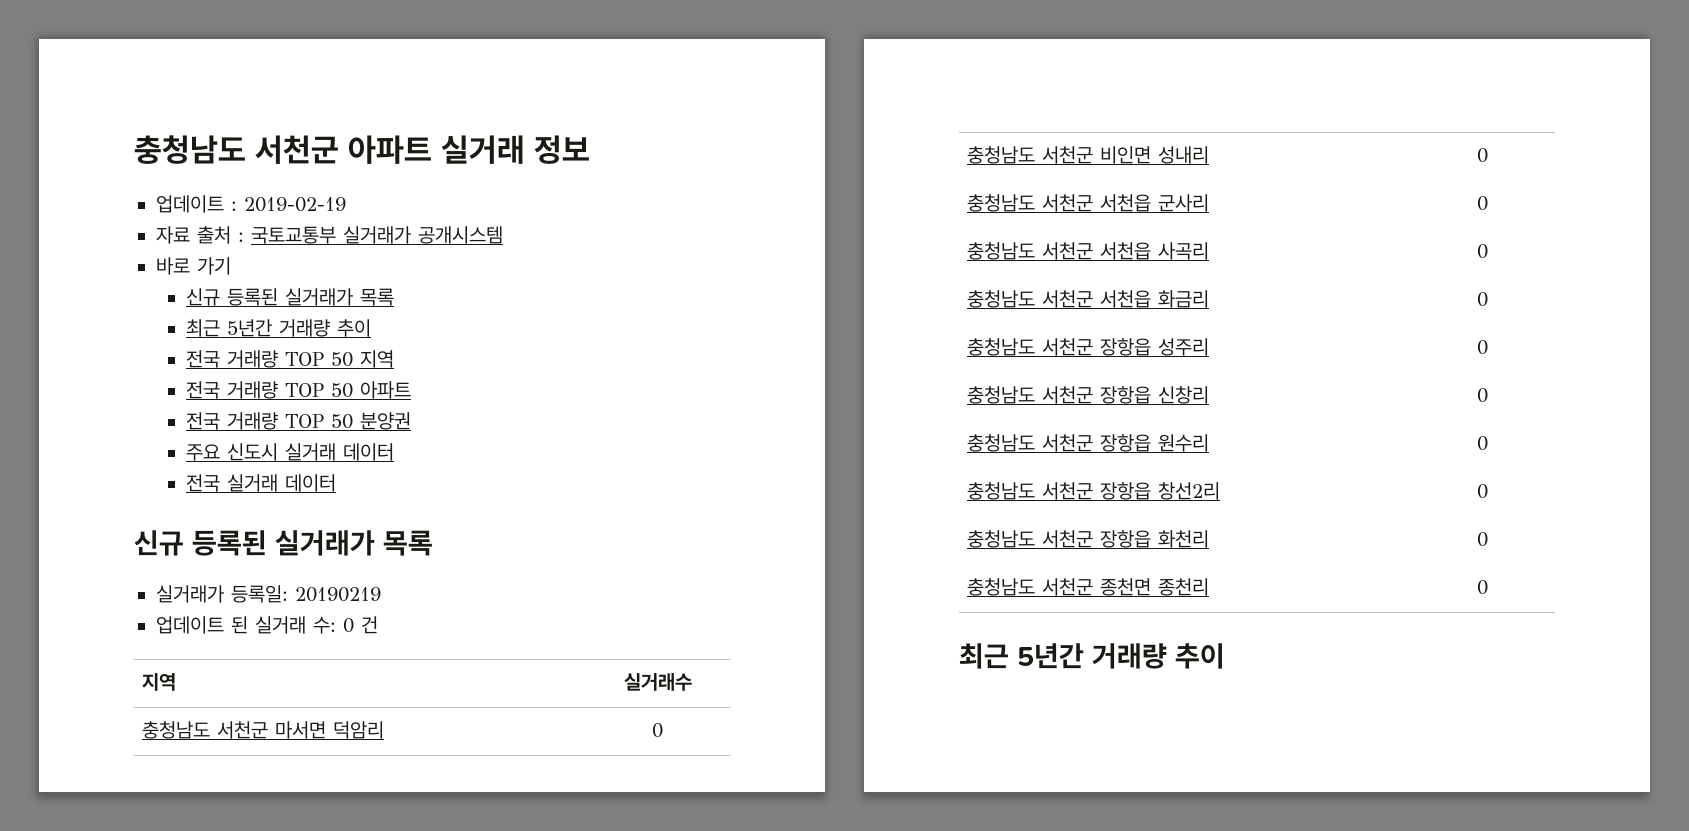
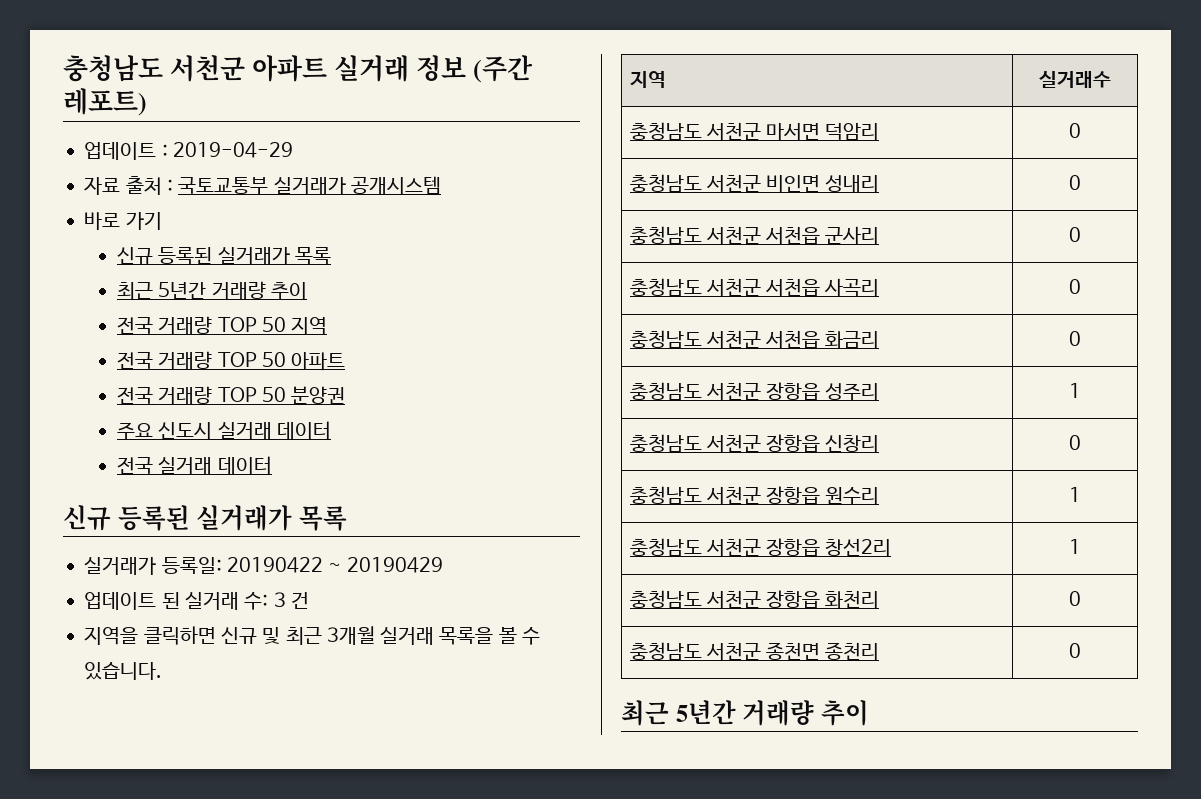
(590, 149) none -> [473,55,534,83] [63,88,147,116] (주간 레포트)
[244,197,346,212] 2019-02-19 -> [172,142,293,158] 2019-04-29
[295,587,381,602] 20190219 -> [226,557,443,573] 20190422 ~ 20190429
[343,618,354,633] 0 -> [273,592,286,607] 3
(378, 625) none -> [84,626,540,645] [84,662,163,680] // 지역을 클릭하면 신규 및 최근 3개월 실거래 목록을 볼 수 있습니다.
[1477,340,1488,355] 0 -> [1069,383,1081,398] 1
[1477,436,1488,451] 0 -> [1069,487,1081,502] 1
[1477,484,1488,499] 0 -> [1069,539,1081,554] 1

